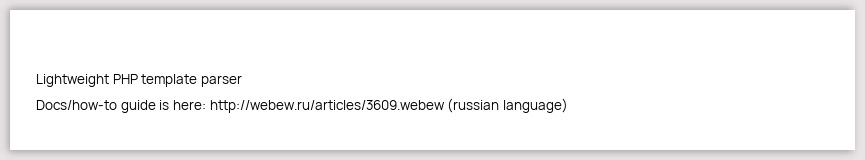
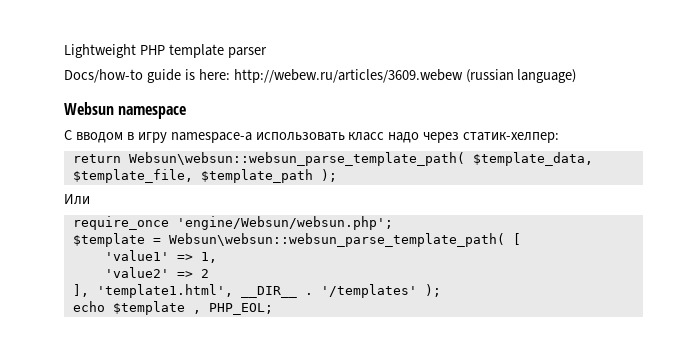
(568, 105) none -> [64,102,187,119] [64,130,560,143] [72,152,593,166] [72,169,337,183] [64,194,90,205] [72,216,393,230] [72,233,521,247] [104,250,217,263] [104,267,209,278] [72,284,441,298] [72,301,273,315] // Websun namespace // С вводом в игру namespace-а использовать класс надо через статик-хелпер: // return Websun\websun::websun_parse_template_path( $template_data, $template_file, $template_path ); // Или // require_once 'engine/Websun/websun.php'; // $template = Websun\websun::websun_parse_template_path( [ // 'value1' => 1, // 'value2' => 2 // ], 'template1.html', __DIR__ . '/templates' ); // echo $template , PHP_EOL;

